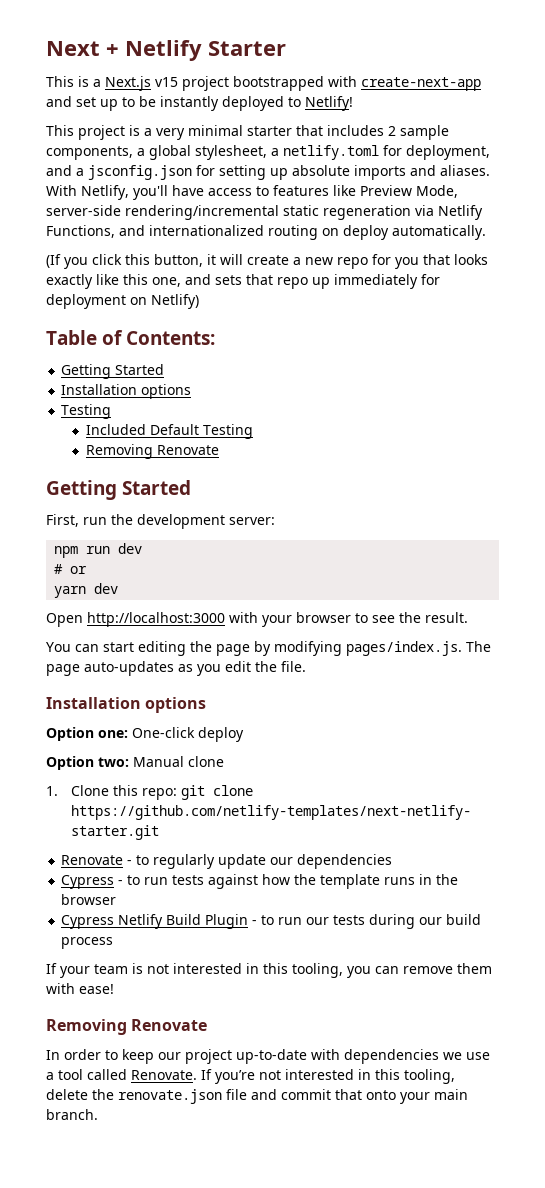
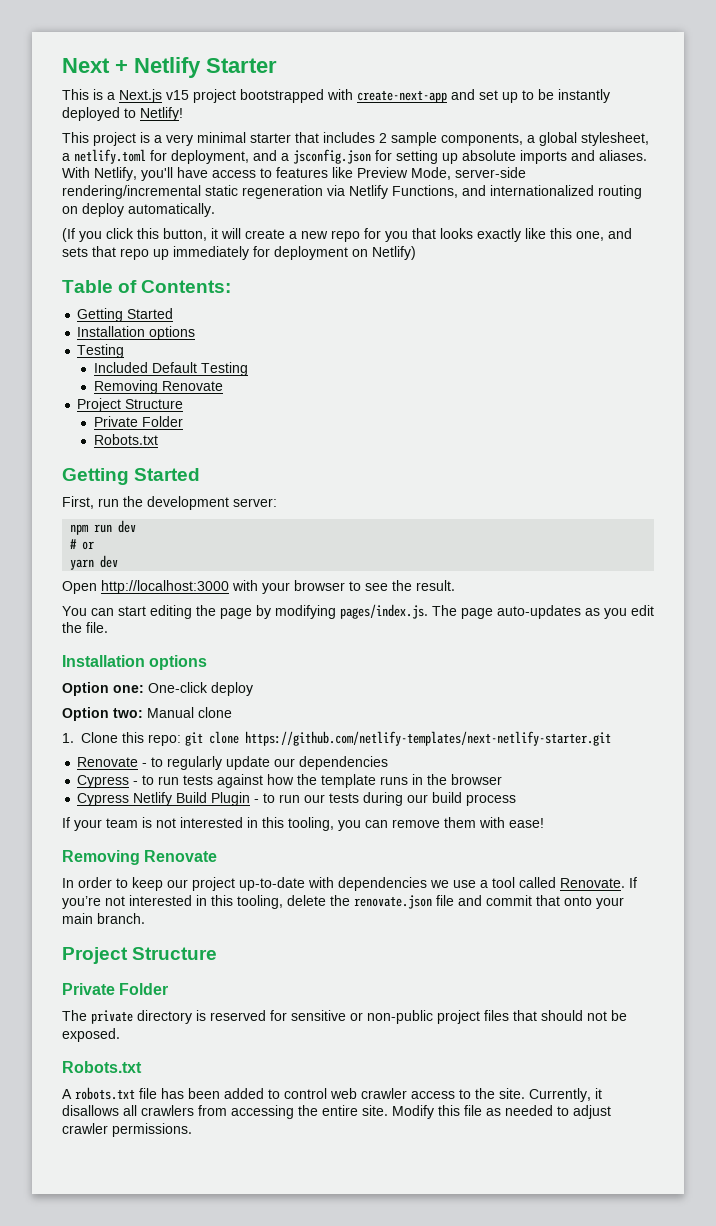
(220, 450) none -> [77,398,184,412] [93,416,183,427] [93,434,158,445] // Project Structure // Private Folder // Robots.txt
(98, 1114) none -> [62,947,218,964] [62,983,169,995] [62,1010,627,1024] [62,1028,120,1042] [62,1061,142,1073] [62,1087,602,1102] [62,1105,611,1119] [62,1123,192,1137] // Project Structure // Private Folder // The private directory is reserved for sensitive or non-public project files that should not be exposed. // Robots.txt // A robots.txt file has been added to control web crawler access to the site. Currently, it disallows all crawlers from accessing the entire site. Modify this file as needed to adjust crawler permissions.

